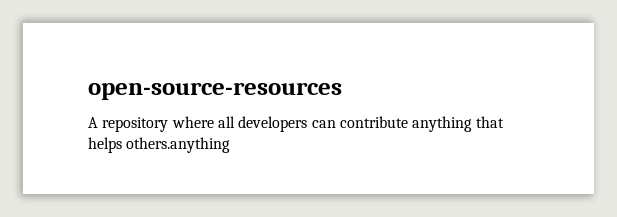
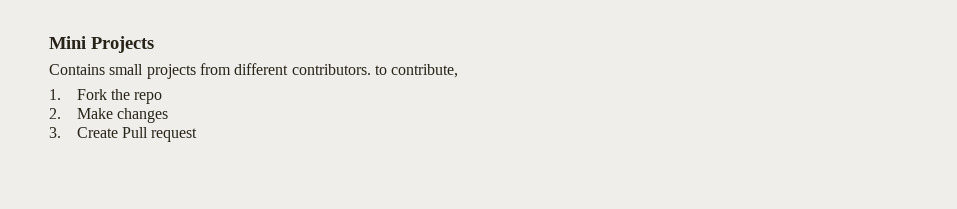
[88,82,342,100] [88,116,504,132] [88,137,231,153] open-source-resources // A repository where all developers can contribute anything that helps others.anything -> [49,36,154,53] [49,63,459,79] [49,89,163,104] [49,108,169,123] [49,127,198,142] Mini Projects // Contains small projects from different contributors. to contribute, // 1. Fork the repo // 2. Make changes // 3. Create Pull request

